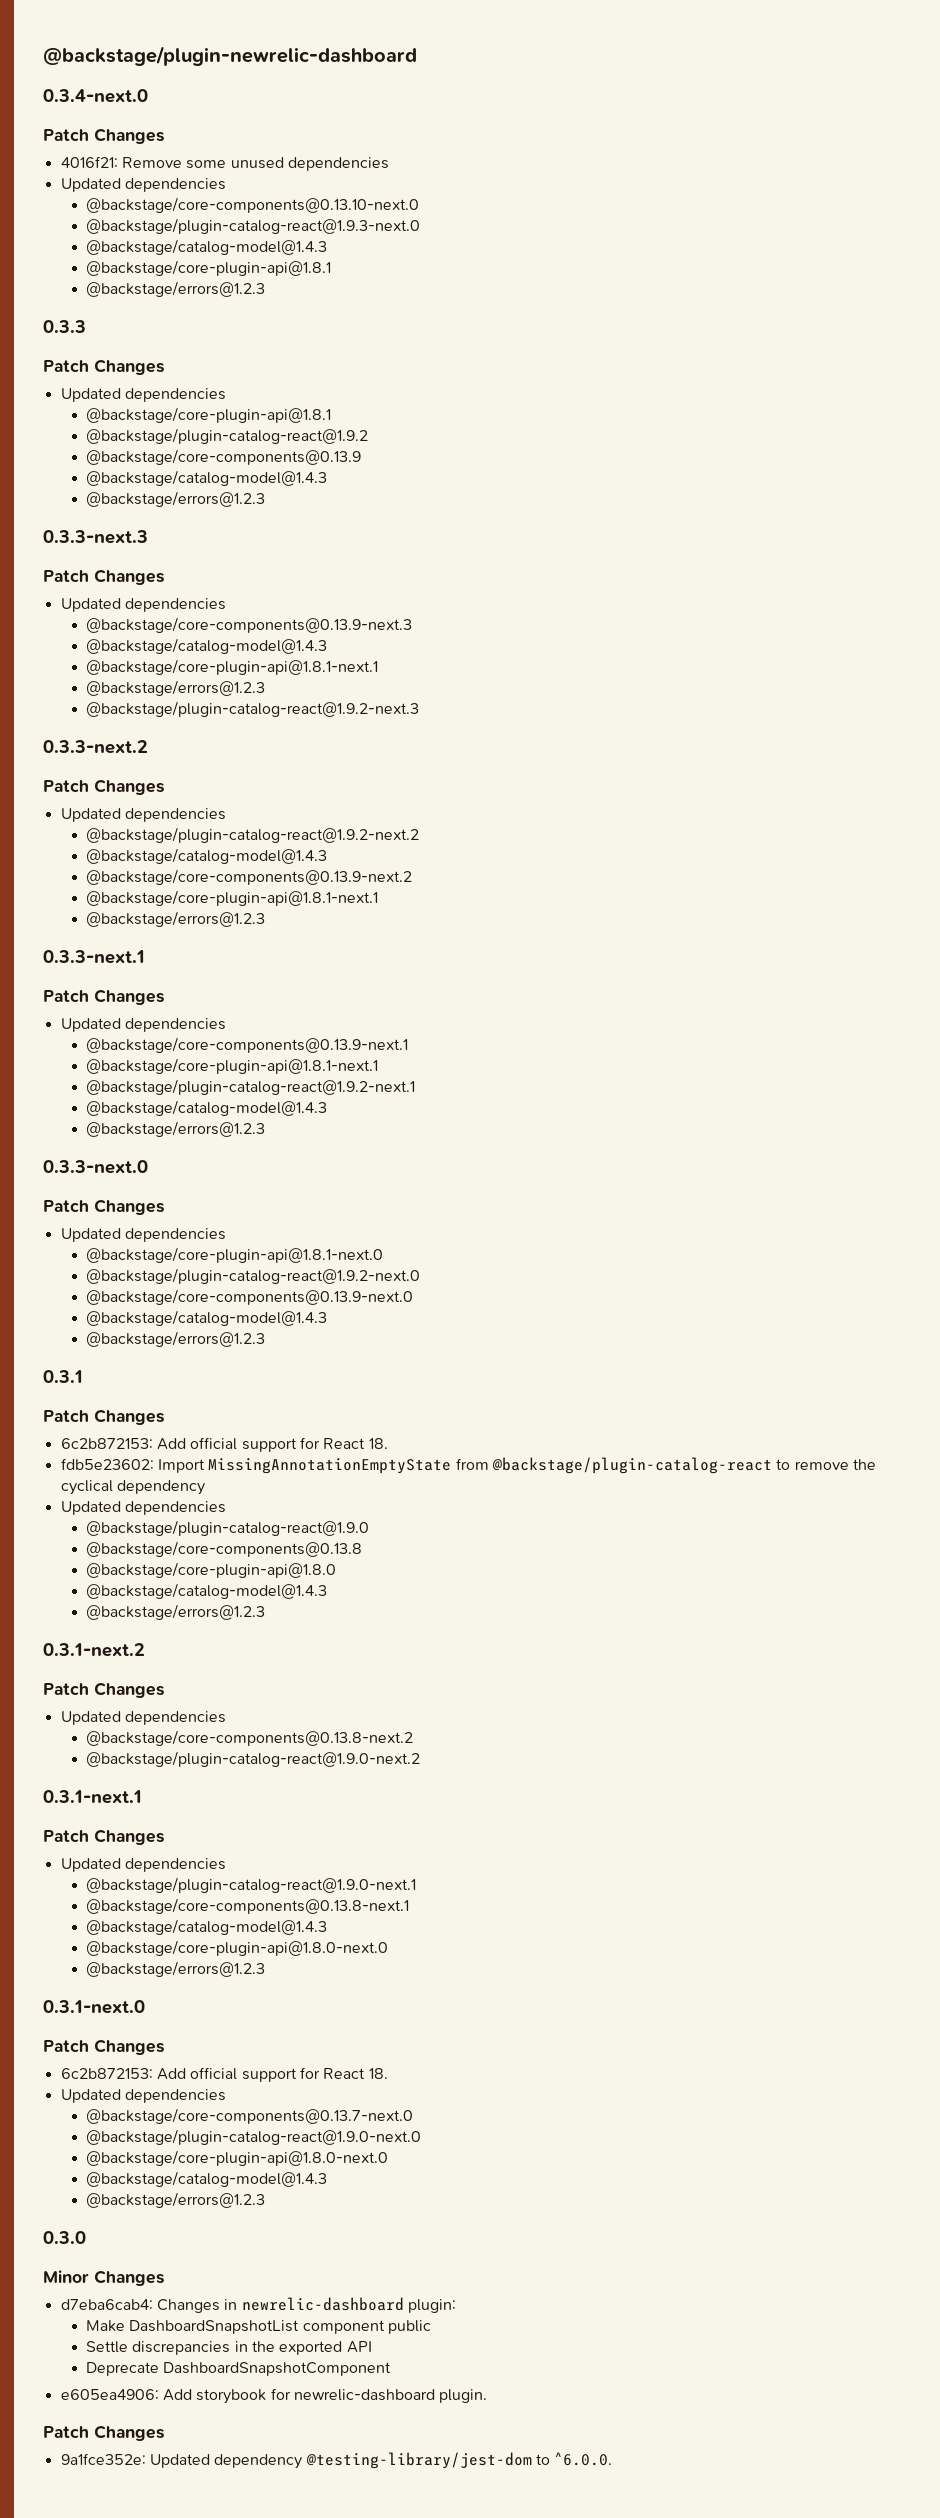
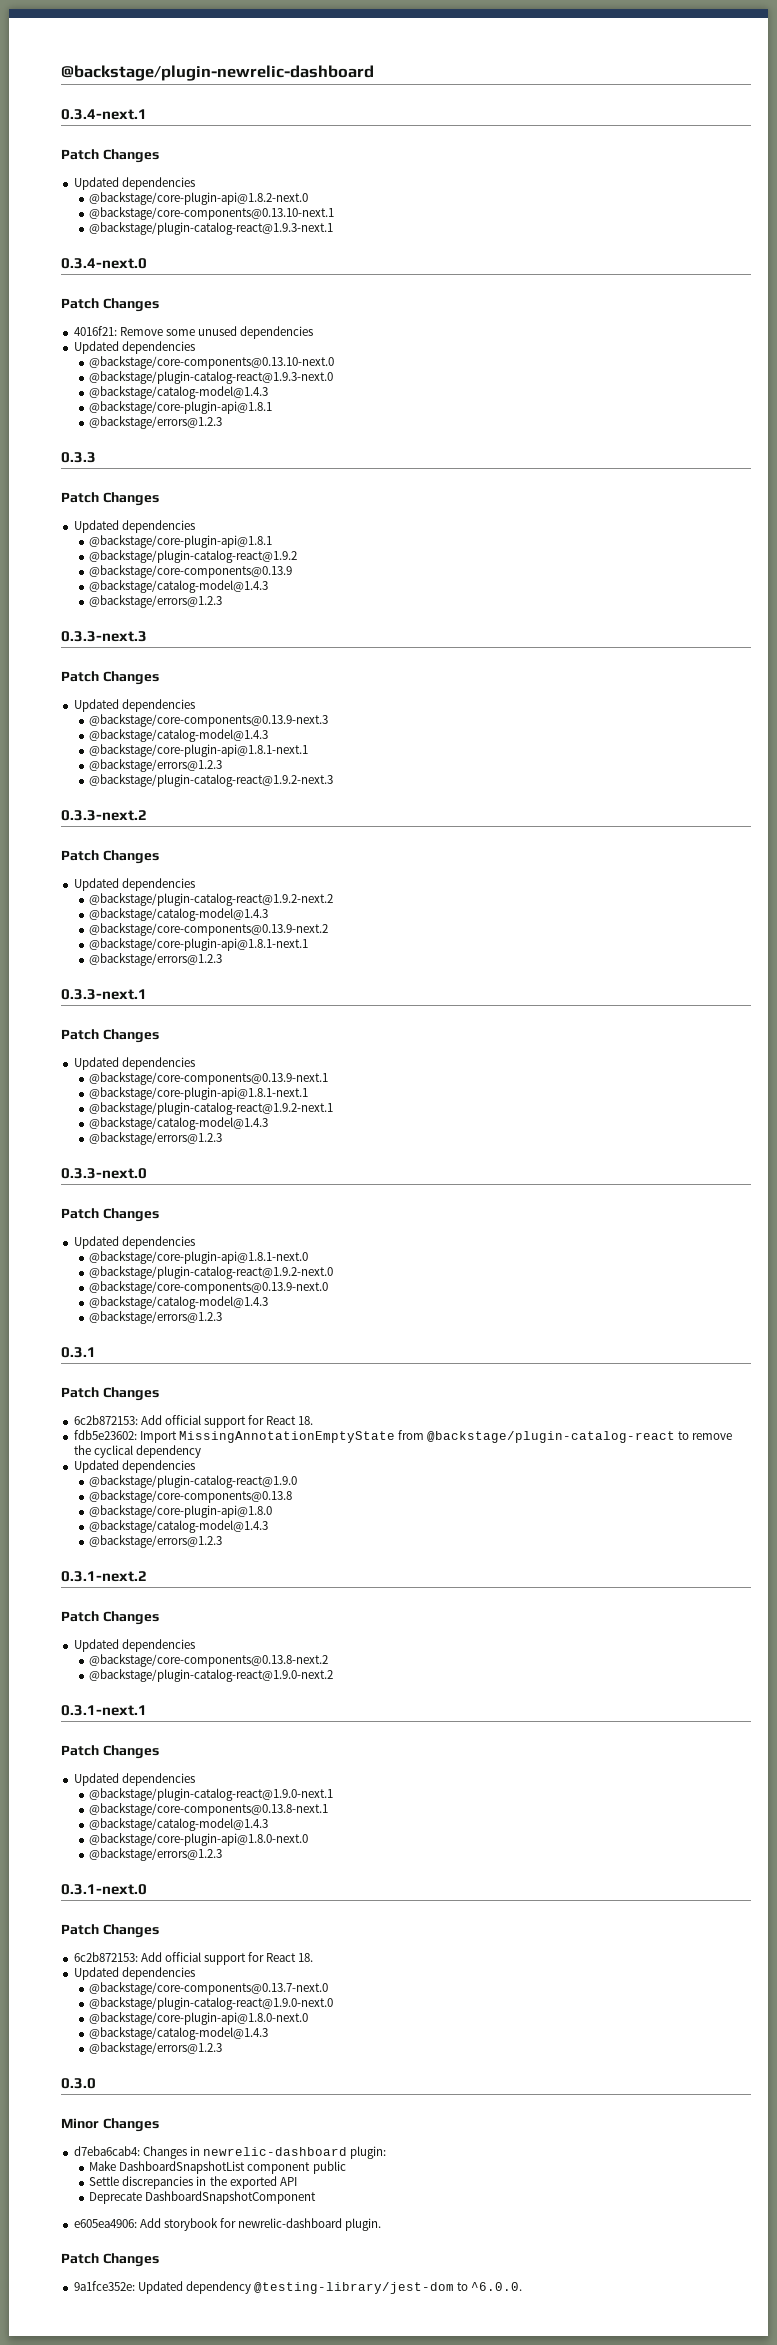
(417, 56) none -> [61,109,147,120] [61,149,159,163] [73,177,195,190] [89,192,309,205] [89,207,335,220] [89,222,334,235] // 0.3.4-next.1 // Patch Changes // Updated dependencies // @backstage/core-plugin-api@1.8.2-next.0 // @backstage/core-components@0.13.10-next.1 // @backstage/plugin-catalog-react@1.9.3-next.1

